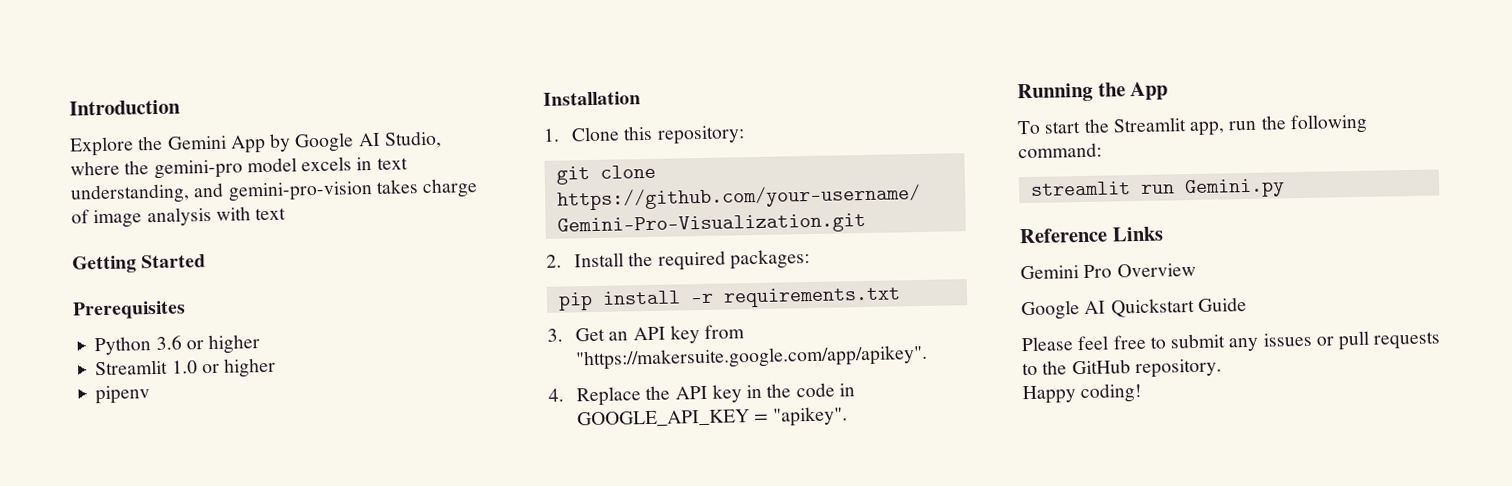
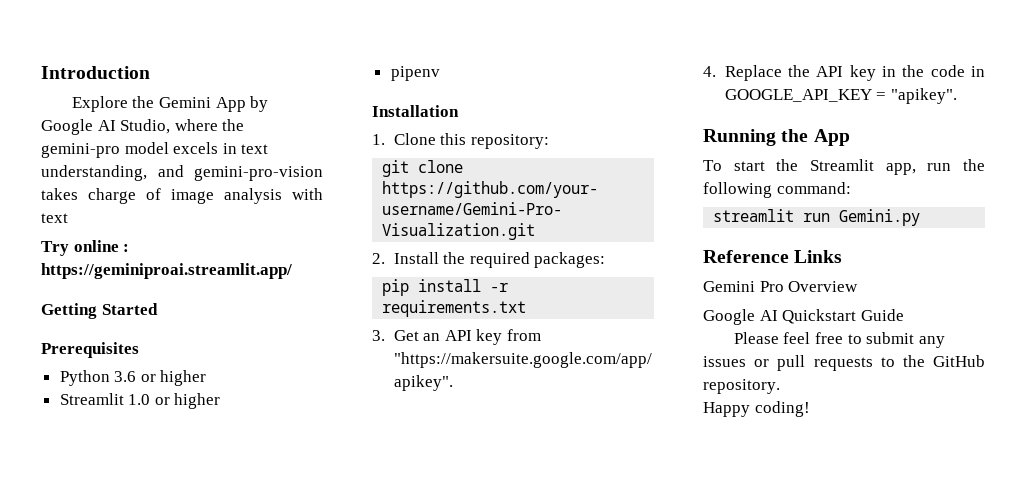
(287, 214) none -> [41,240,130,256] [41,263,292,279] // Try online : https://geminiproai.streamlit.app/

